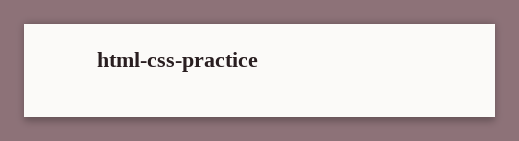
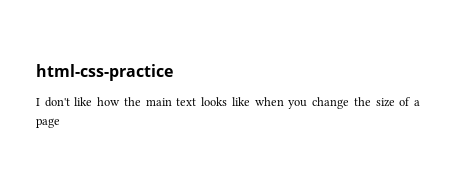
(258, 62) none -> [36,97,420,109] [36,118,60,128] // I don't like how the main text looks like when you change the size of a page

